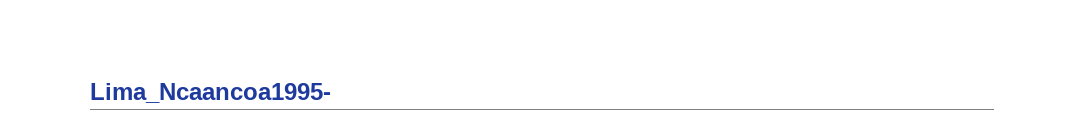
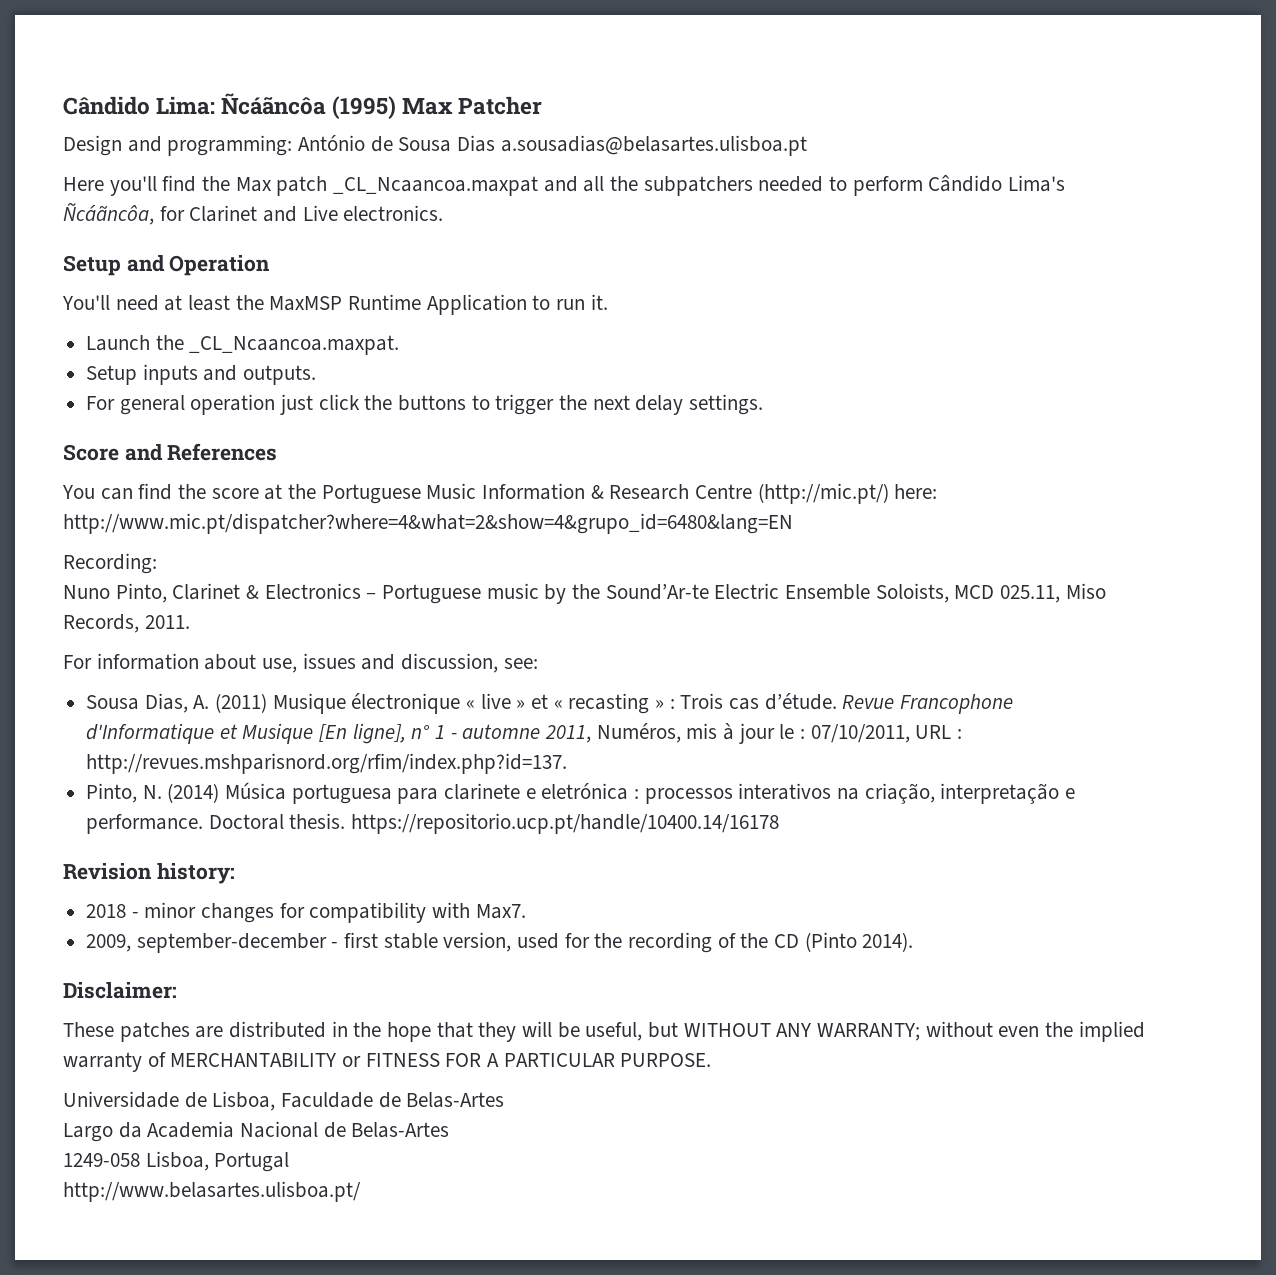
[90,83,331,103] Lima_Ncaancoa1995- -> [63,93,543,119] [63,135,807,156] [63,175,1066,196] [63,203,444,225] [63,255,271,276] [62,294,608,315] [86,335,400,355] [86,364,317,385] [86,394,764,415] [63,443,278,461] [62,483,938,504] [63,513,793,534] [63,553,157,574] [63,583,1106,604] [63,614,190,633] [63,653,538,673] [86,693,1014,714] [86,723,963,744] [86,753,568,774] [86,782,1076,804] [86,813,780,834] [63,863,235,884] [86,902,526,923] [86,932,914,953] [63,982,177,999] [63,1021,1145,1042] [63,1052,712,1072] [63,1091,505,1111] [63,1121,450,1142] [63,1151,290,1172] [63,1181,361,1202] Cândido Lima: Ñcáãncôa (1995) Max Patcher // Design and programming: António de Sousa Dias a.sousadias@belasartes.ulisboa.pt // Here you'll find the Max patch _CL_Ncaancoa.maxpat and all the subpatchers needed to perform Cândido Lima's Ñcáãncôa, for Clarinet and Live electronics. // Setup and Operation // You'll need at least the MaxMSP Runtime Application to run it. // Launch the _CL_Ncaancoa.maxpat. // Setup inputs and outputs. // For general operation just click the buttons to trigger the next delay settings. // Score and References // You can find the score at the Portuguese Music Information & Research Centre (http://mic.pt/) here: http://www.mic.pt/dispatcher?where=4&what=2&show=4&grupo_id=6480&lang=EN // Recording: // Nuno Pinto, Clarinet & Electronics – Portuguese music by the Sound’Ar-te Electric Ensemble Soloists, MCD 025.11, Miso Records, 2011. // For information about use, issues and discussion, see: // Sousa Dias, A. (2011) Musique électronique « live » et « recasting » : Trois cas d’étude. Revue Francophone d'Informatique et Musique [En ligne], n° 1 - automne 2011, Numéros, mis à jour le : 07/10/2011, URL : http://revues.mshparisnord.org/rfim/index.php?id=137. // Pinto, N. (2014) Música portuguesa para clarinete e eletrónica : processos interativos na criação, interpretação e performance. Doctoral thesis. https://repositorio.ucp.pt/handle/10400.14/16178 // Revision history: // 2018 - minor changes for compatibility with Max7. // 2009, september-december - first stable version, used for the recording of the CD (Pinto 2014). // Disclaimer: // These patches are distributed in the hope that they will be useful, but WITHOUT ANY WARRANTY; without even the implied warranty of MERCHANTABILITY or FITNESS FOR A PARTICULAR PURPOSE. // Universidade de Lisboa, Faculdade de Belas-Artes // Largo da Academia Nacional de Belas-Artes // 1249-058 Lisboa, Portugal // http://www.belasartes.ulisboa.pt/

